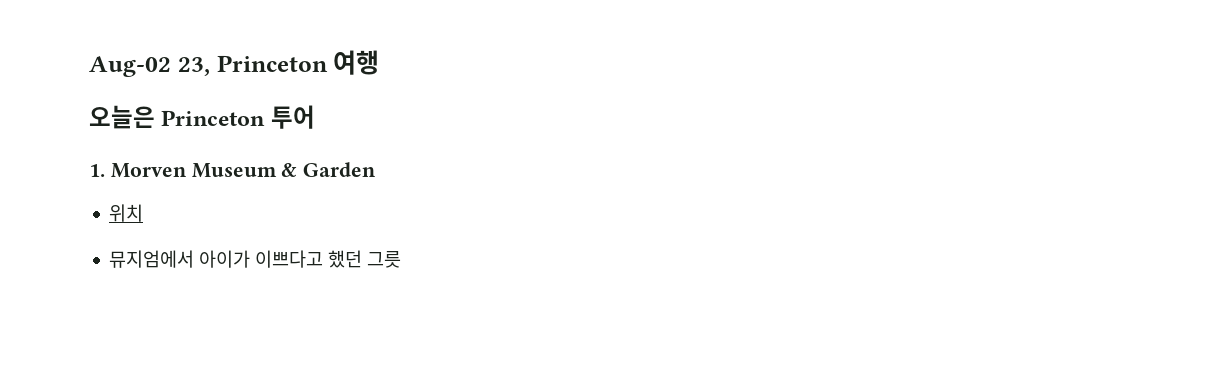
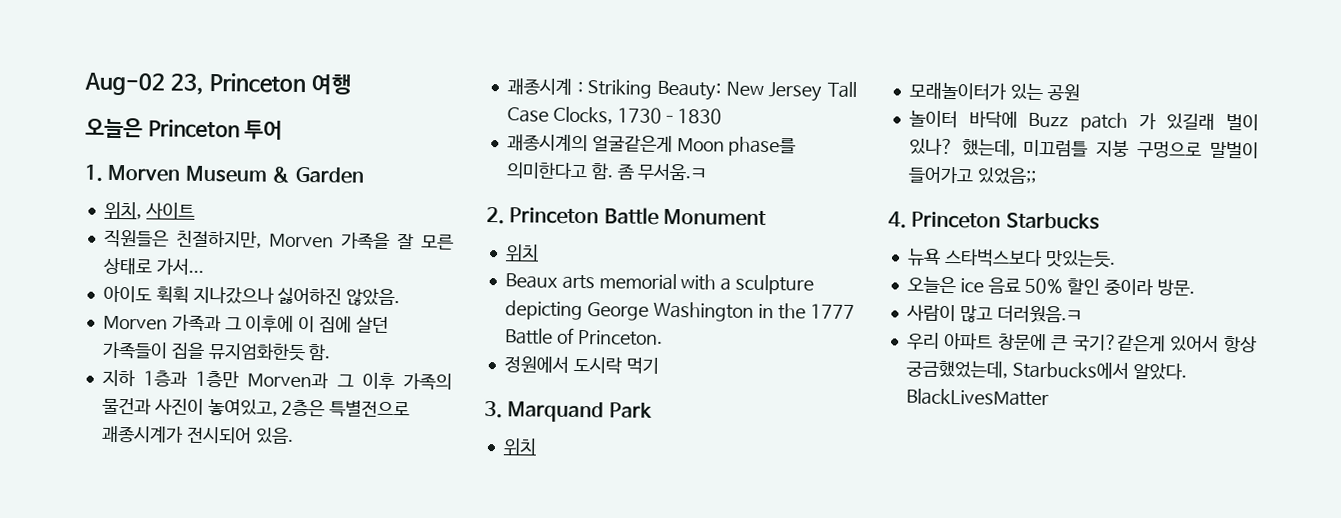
[109,204,144,222] [109,250,402,268] 위치 // 뮤지엄에서 아이가 이쁘다고 했던 그릇 -> [103,201,195,220] [103,229,454,250] [102,256,204,275] [102,285,401,307] [102,314,389,333] [101,341,332,362] [101,369,452,391] [101,397,411,418] [100,424,294,444] [506,77,858,102] [506,106,722,125] [506,133,797,157] [505,162,709,181] [486,207,768,227] [504,244,539,262] [504,273,815,295] [504,300,855,322] [504,327,663,346] [503,356,659,375] [484,400,652,423] [502,438,537,456] [908,82,1080,101] [908,110,1259,132] [908,137,1259,159] [907,166,1037,185] [888,211,1100,230] [906,247,1116,268] [906,276,1195,296] [905,304,1083,324] [906,332,1257,353] [905,360,1187,381] [905,388,1049,407] 위치, 사이트 // 직원들은 친절하지만, Morven 가족을 잘 모른 상태로 가서... // 아이도 휙휙 지나갔으나 싫어하진 않았음. // Morven 가족과 그 이후에 이 집에 살던 가족들이 집을 뮤지엄화한듯 함. // 지하 1층과 1층만 Morven과 그 이후 가족의 물건과 사진이 놓여있고, 2층은 특별전으로 괘종시계가 전시되어 있음. // 괘종시계 : Striking Beauty: New Jersey Tall Case Clocks, 1730–1830 // 괘종시계의 얼굴같은게 Moon phase를 의미한다고 함. 좀 무서움.ㅋ // 2. Princeton Battle Monument // 위치 // Beaux arts memorial with a sculpture depicting George Washington in the 1777 Battle of Princeton. // 정원에서 도시락 먹기 // 3. Marquand Park // 위치 // 모래놀이터가 있는 공원 // 놀이터 바닥에 Buzz patch 가 있길래 벌이 있나? 했는데, 미끄럼틀 지붕 구멍으로 말벌이 들어가고 있었음;; // 4. Princeton Starbucks // 뉴욕 스타벅스보다 맛있는듯. // 오늘은 ice 음료 50% 할인 중이라 방문. // 사람이 많고 더러웠음.ㅋ // 우리 아파트 창문에 큰 국기?같은게 있어서 항상 궁금했었는데, Starbucks에서 알았다. BlackLivesMatter

